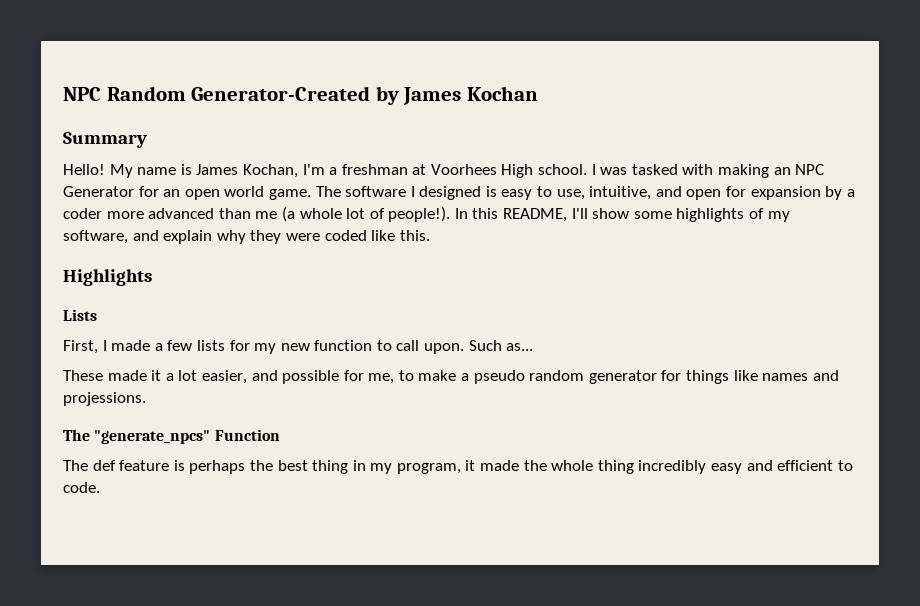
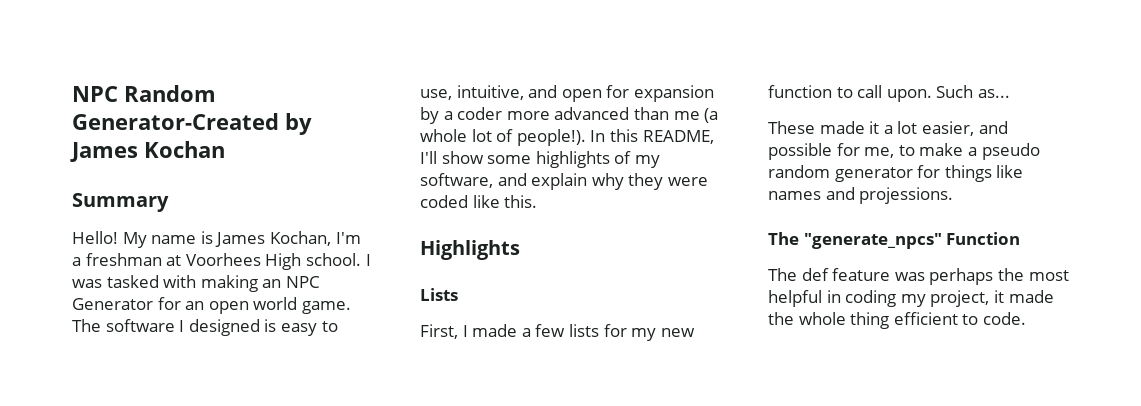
[173,460,185,471] is -> [894,272,925,281] was
[277,460,461,474] best thing in my program, -> [1028,270,1069,281] [768,290,990,307] most helpful in coding my project,
[638,460,773,474] incredibly easy and -> (890, 320) none

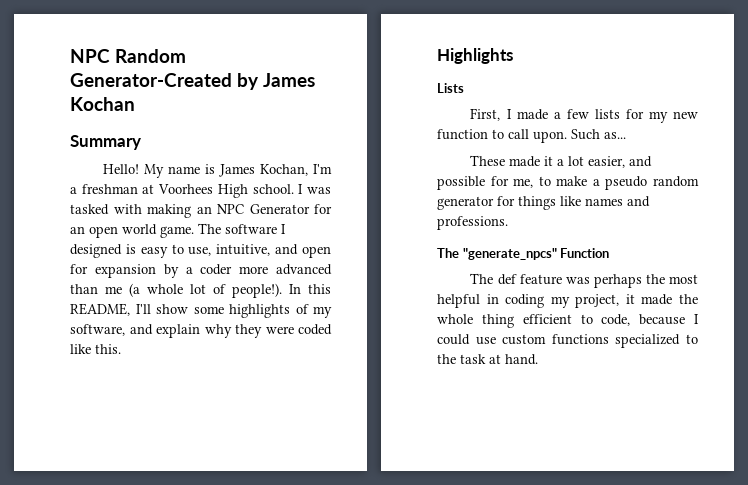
[859,187,954,204] projessions. -> [437,216,508,230] professions.
[982,312,1026,325] code. -> [601,314,699,326] [437,334,698,348] [437,354,538,365] code, because I could use custom functions specialized to the task at hand.

